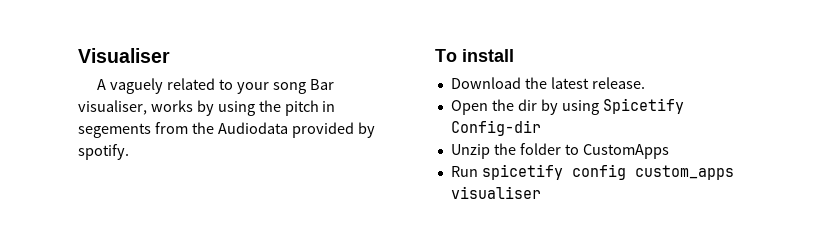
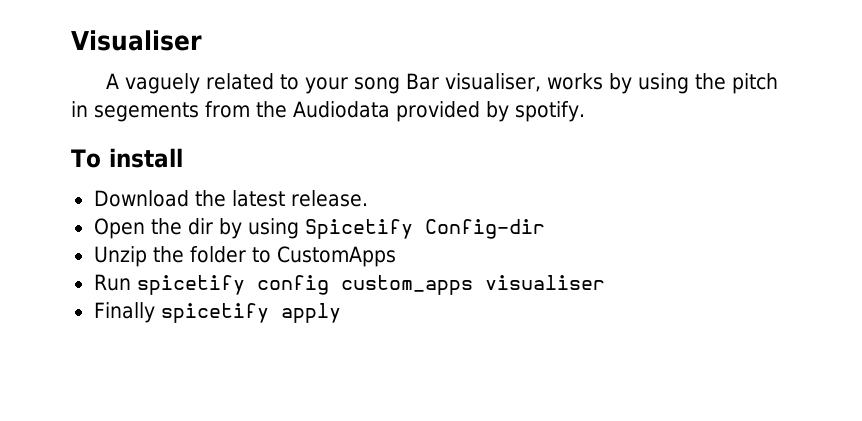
(541, 192) none -> [93,302,341,323] // Finally spicetify apply

